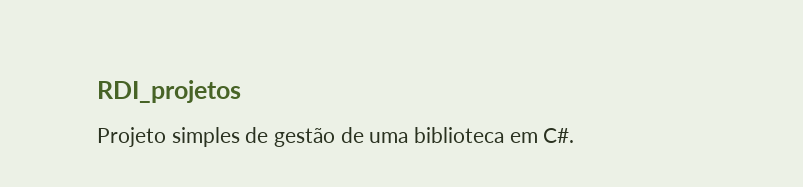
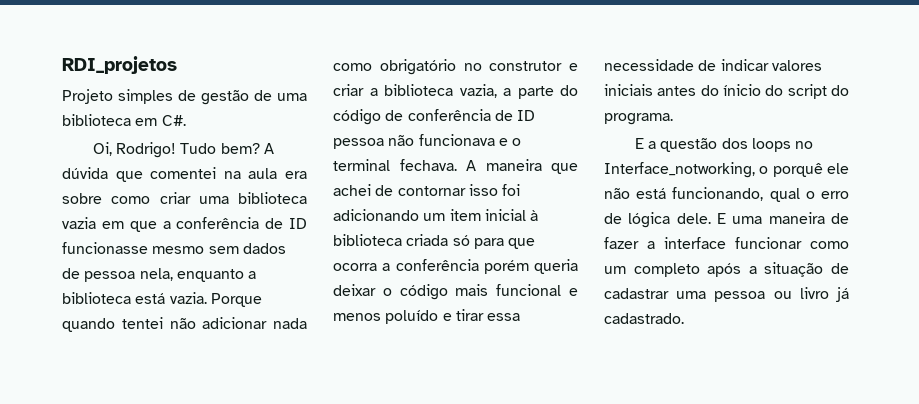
(575, 135) none -> [92,142,275,158] [62,167,307,182] [62,192,307,204] [62,217,307,232] [62,242,286,254] [62,268,257,282] [62,292,262,307] [62,317,307,332] [333,59,578,75] [333,84,578,99] [333,109,536,125] [333,134,522,149] [333,159,578,174] [333,184,521,196] [333,209,539,221] [333,234,536,249] [333,259,578,274] [333,284,578,300] [333,309,521,324] [604,59,822,71] [604,84,849,99] [604,113,673,125] [634,138,814,152] [604,162,849,178] [604,187,849,202] [604,212,849,228] [604,237,849,249] [604,262,849,277] [604,287,849,302] [604,313,684,324] // Oi, Rodrigo! Tudo bem? A dúvida que comentei na aula era sobre como criar uma biblioteca vazia em que a conferência de ID funcionasse mesmo sem dados de pessoa nela, enquanto a biblioteca está vazia. Porque quando tentei não adicionar nada como obrigatório no construtor e criar a biblioteca vazia, a parte do código de conferência de ID pessoa não funcionava e o terminal fechava. A maneira que achei de contornar isso foi adicionando um item inicial à biblioteca criada só para que ocorra a conferência porém queria deixar o código mais funcional e menos poluído e tirar essa necessidade de indicar valores iniciais antes do ínicio do script do programa. // E a questão dos loops no Interface_notworking, o porquê ele não está funcionando, qual o erro de lógica dele. E uma maneira de fazer a interface funcionar como um completo após a situação de cadastrar uma pessoa ou livro já cadastrado.

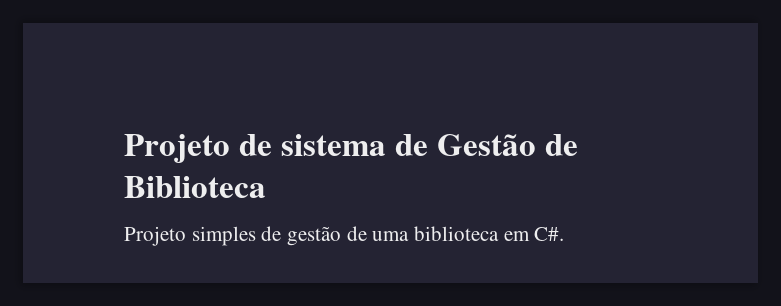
[62,56,177,74] RDI_projetos -> [124,134,578,163] [124,176,266,198] Projeto de sistema de Gestão de Biblioteca
[92,142,275,158] [62,167,307,182] [62,192,307,204] [62,217,307,232] [62,242,286,254] [62,268,257,282] [62,292,262,307] [62,317,307,332] [333,59,578,75] [333,84,578,99] [333,109,536,125] [333,134,522,149] [333,159,578,174] [333,184,521,196] [333,209,539,221] [333,234,536,249] [333,259,578,274] [333,284,578,300] [333,309,521,324] [604,59,822,71] [604,84,849,99] [604,113,673,125] [634,138,814,152] [604,162,849,178] [604,187,849,202] [604,212,849,228] [604,237,849,249] [604,262,849,277] [604,287,849,302] [604,313,684,324] // Oi, Rodrigo! Tudo bem? A dúvida que comentei na aula era sobre como criar uma biblioteca vazia em que a conferência de ID funcionasse mesmo sem dados de pessoa nela, enquanto a biblioteca está vazia. Porque quando tentei não adicionar nada como obrigatório no construtor e criar a biblioteca vazia, a parte do código de conferência de ID pessoa não funcionava e o terminal fechava. A maneira que achei de contornar isso foi adicionando um item inicial à biblioteca criada só para que ocorra a conferência porém queria deixar o código mais funcional e menos poluído e tirar essa necessidade de indicar valores iniciais antes do ínicio do script do programa. // E a questão dos loops no Interface_notworking, o porquê ele não está funcionando, qual o erro de lógica dele. E uma maneira de fazer a interface funcionar como um completo após a situação de cadastrar uma pessoa ou livro já cadastrado. -> (565, 234) none

